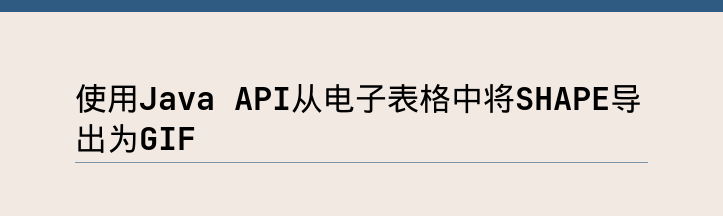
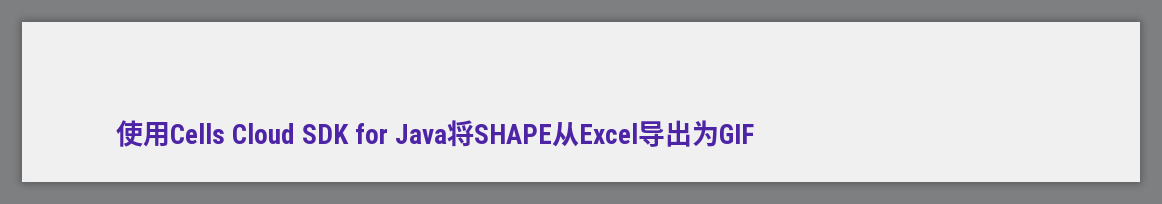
[139,83,610,114] Java API从电子表格中将SHAPE -> [170,120,639,147] Cells Cloud SDK for Java将SHAPE从Excel

